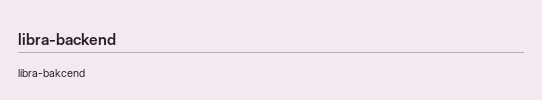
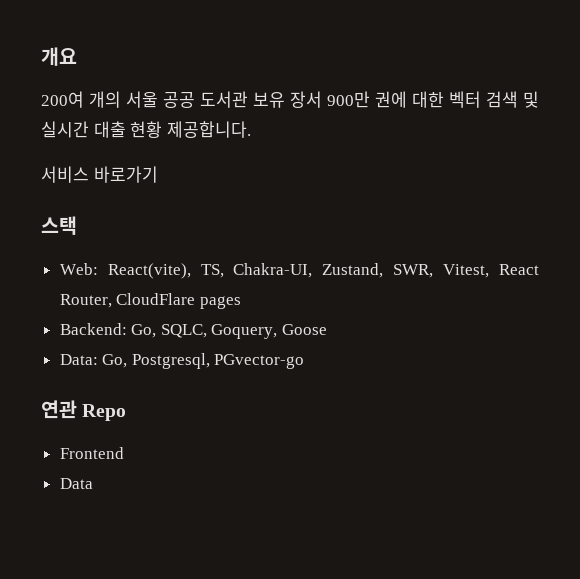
[18,33,116,45] [18,69,85,77] libra-backend // libra-bakcend -> [41,47,77,66] [41,91,539,108] [41,121,251,138] [41,166,158,183] [41,216,77,235] [59,263,539,279] [59,293,241,309] [59,323,328,339] [59,353,305,369] [41,400,127,421] [59,447,124,459] [59,478,93,489] 개요 // 200여 개의 서울 공공 도서관 보유 장서 900만 권에 대한 벡터 검색 및 실시간 대출 현황 제공합니다. // 서비스 바로가기 // 스택 // Web: React(vite), TS, Chakra-UI, Zustand, SWR, Vitest, React Router, CloudFlare pages // Backend: Go, SQLC, Goquery, Goose // Data: Go, Postgresql, PGvector-go // 연관 Repo // Frontend // Data

